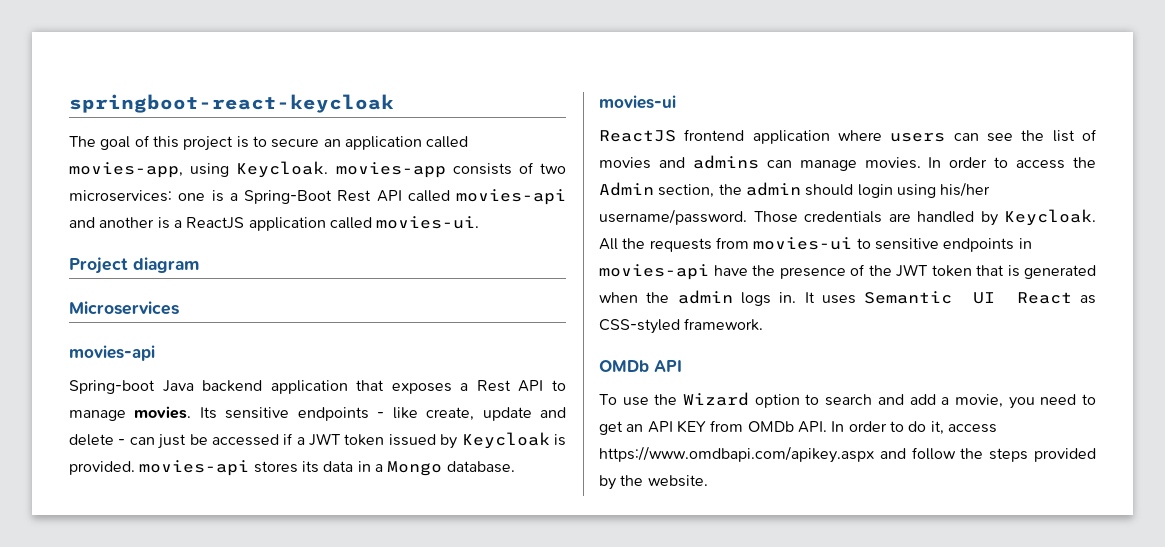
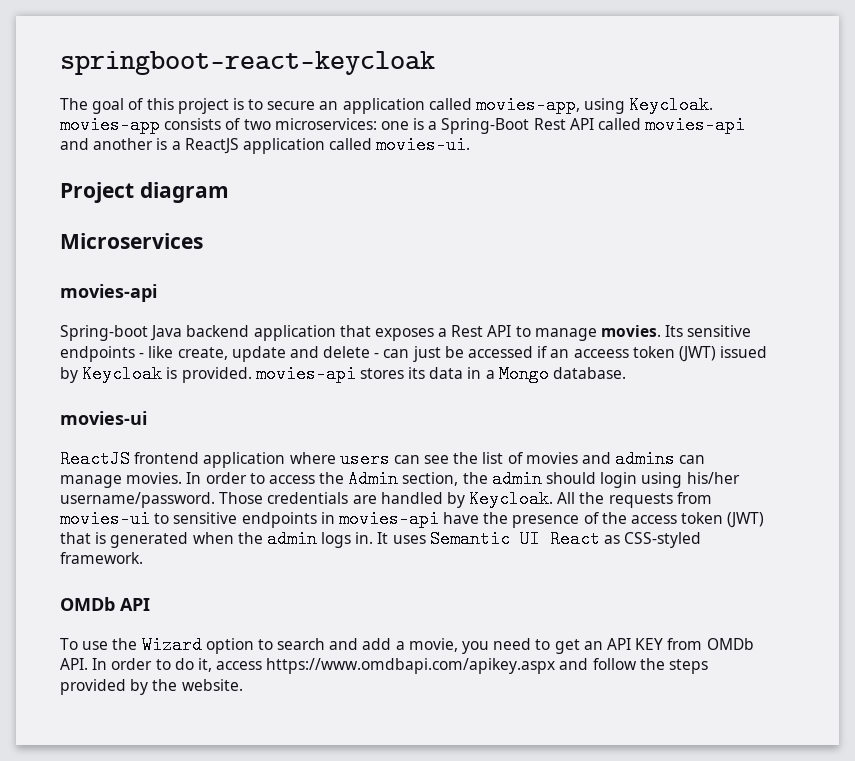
[296,433,385,446] a JWT token -> [550,346,716,362] an acceess token (JWT)
[896,264,972,277] JWT token -> [631,512,765,528] access token (JWT)

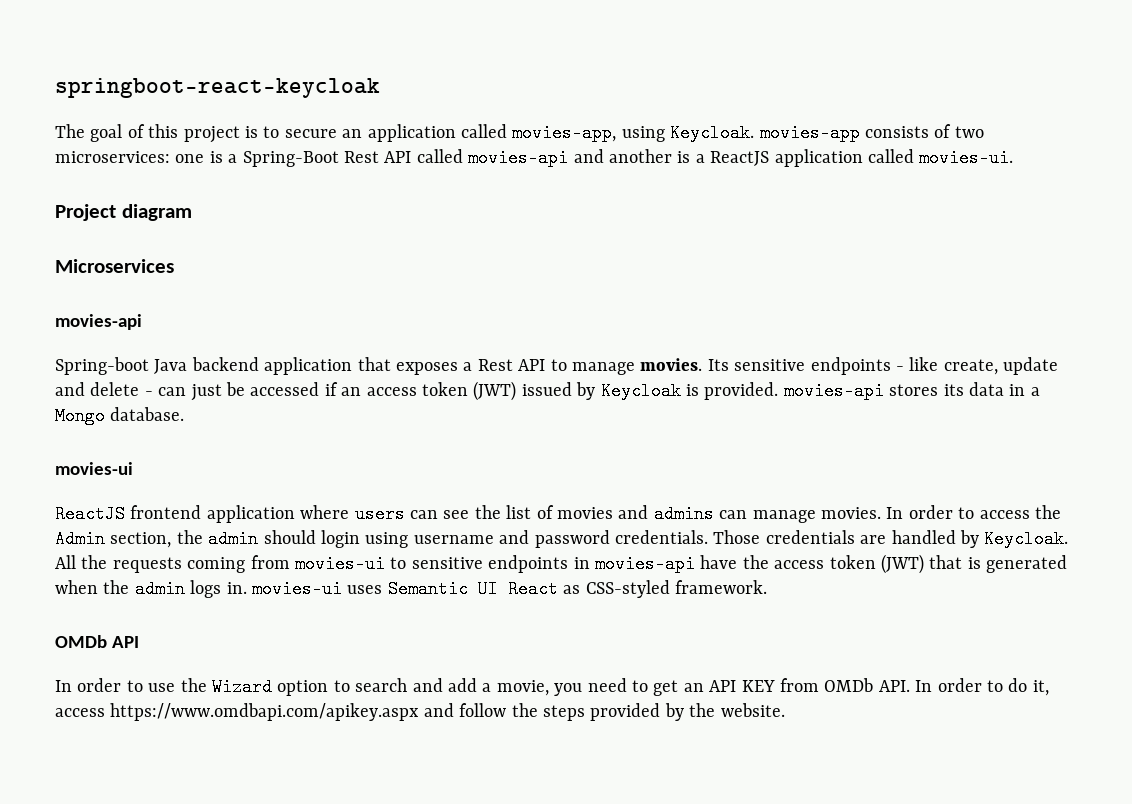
[573,349,629,358] acceess -> [366,387,417,396] access
[686,472,740,484] [60,492,215,508] his/her username/password. -> [413,530,708,548] username and password credentials.
(673, 500) none -> [187,557,246,573] coming
[512,512,627,528] presence of the -> (769, 562) none
[377,532,389,544] It -> [252,580,342,598] movies-ui
[60,638,78,650] To -> [55,678,143,692] In order to

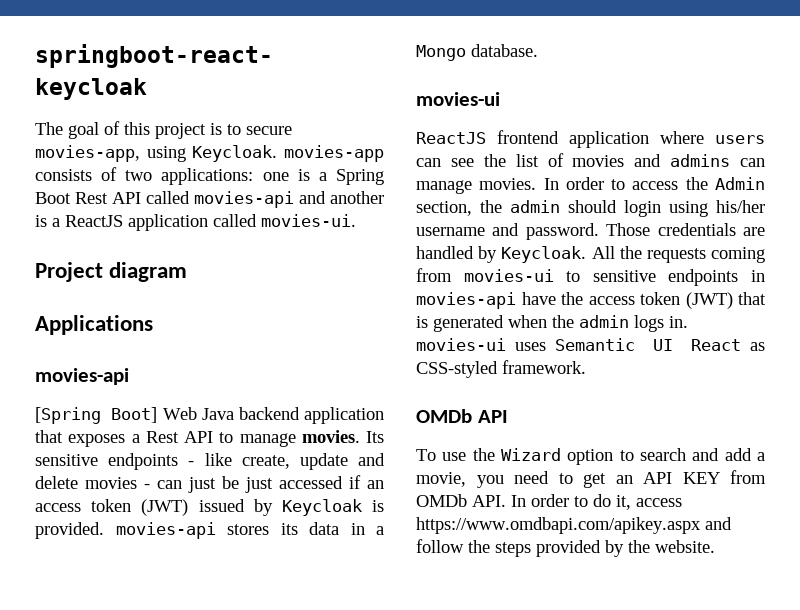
[342,124,507,142] an application called -> (292, 130) none
[55,151,170,163] microservices: -> [161,168,254,185] applications:
[242,151,339,167] Spring-Boot -> [336,169,385,185] [35,192,71,204] Spring Boot
[55,259,174,273] Microservices -> [35,315,153,335] Applications
[55,357,149,375] Spring-boot -> [35,407,197,424] [Spring Boot] Web
(140, 389) none -> [85,477,137,489] movies
(246, 389) none -> [245,477,273,493] just
(409, 540) none -> [716,200,765,213] his/her
[534,530,708,548] password credentials. -> [525,223,599,240] password.
[55,678,143,692] In order to -> [416,449,436,461] To

